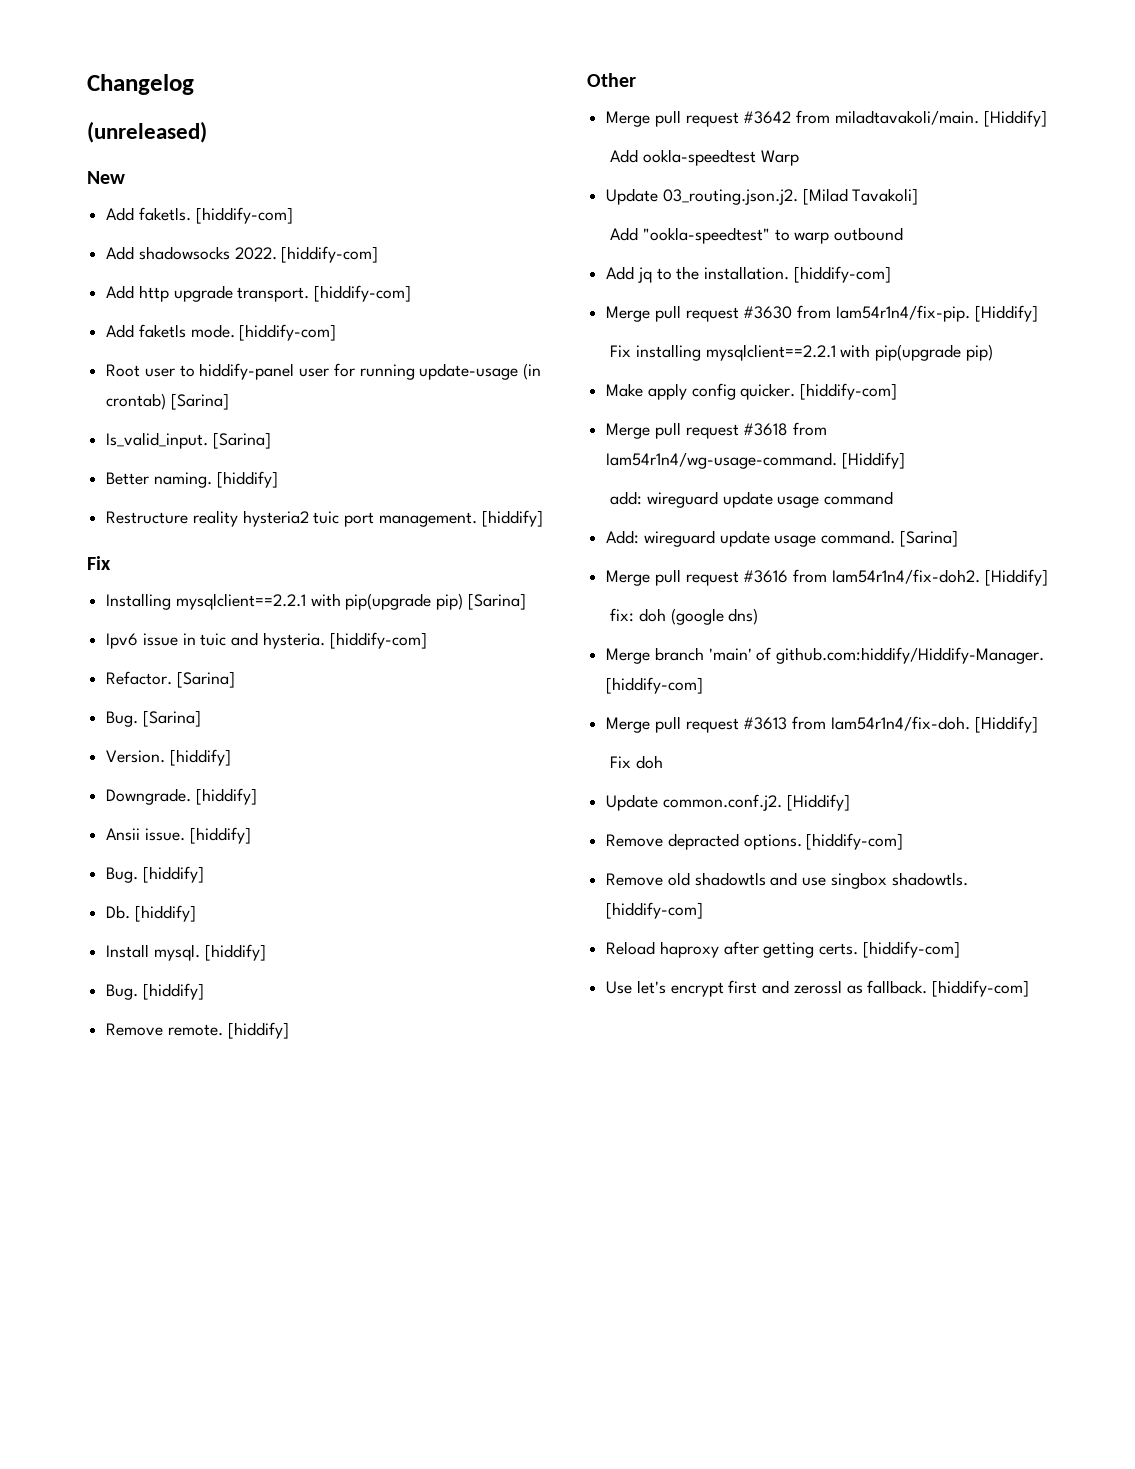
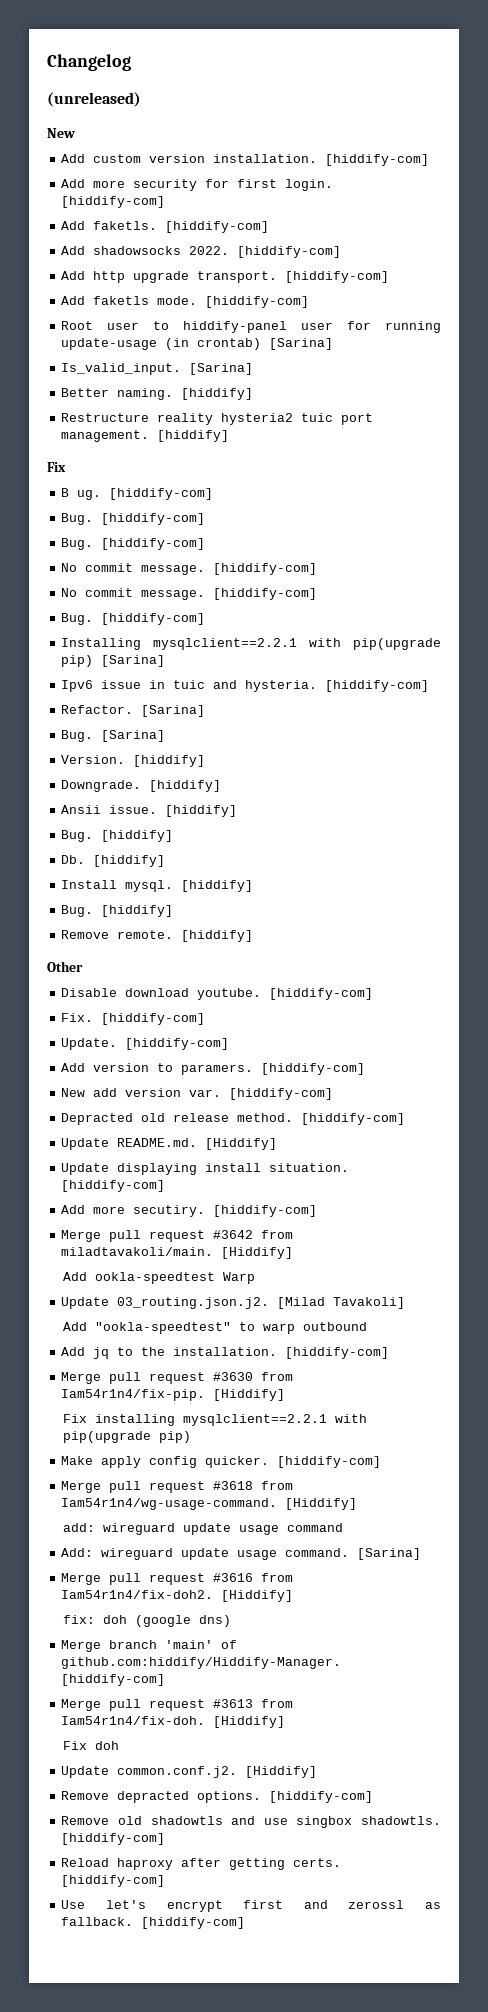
(125, 177) none -> [61,154,430,166] [61,179,334,191] [61,196,166,208] // Add custom version installation. [hiddify-com] // Add more security for first login. [hiddify-com]
(111, 563) none -> [61,488,214,500] [61,513,206,525] [61,538,206,550] [61,563,318,575] [61,588,318,600] [61,613,206,625] // B ug. [hiddify-com] // Bug. [hiddify-com] // Bug. [hiddify-com] // No commit message. [hiddify-com] // No commit message. [hiddify-com] // Bug. [hiddify-com]
(636, 80) none -> [61,988,374,1000] [61,1013,206,1025] [61,1038,230,1050] [61,1063,366,1075] [61,1088,334,1100] [61,1113,406,1125] [61,1138,278,1150] [61,1163,350,1175] [61,1180,166,1192] [61,1205,318,1217] // Disable download youtube. [hiddify-com] // Fix. [hiddify-com] // Update. [hiddify-com] // Add version to paramers. [hiddify-com] // New add version var. [hiddify-com] // Depracted old release method. [hiddify-com] // Update README.md. [Hiddify] // Update displaying install situation. [hiddify-com] // Add more secutiry. [hiddify-com]

